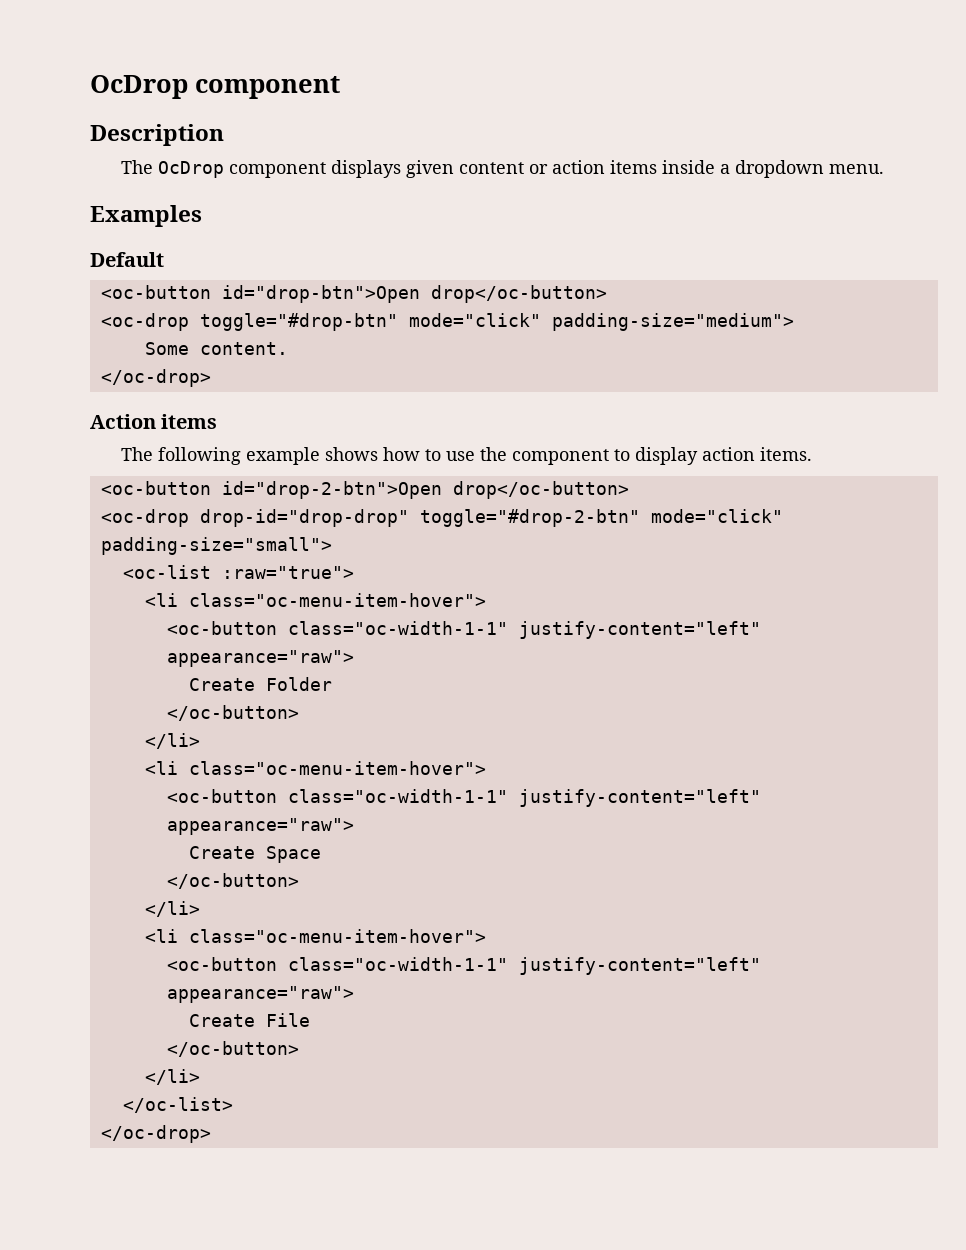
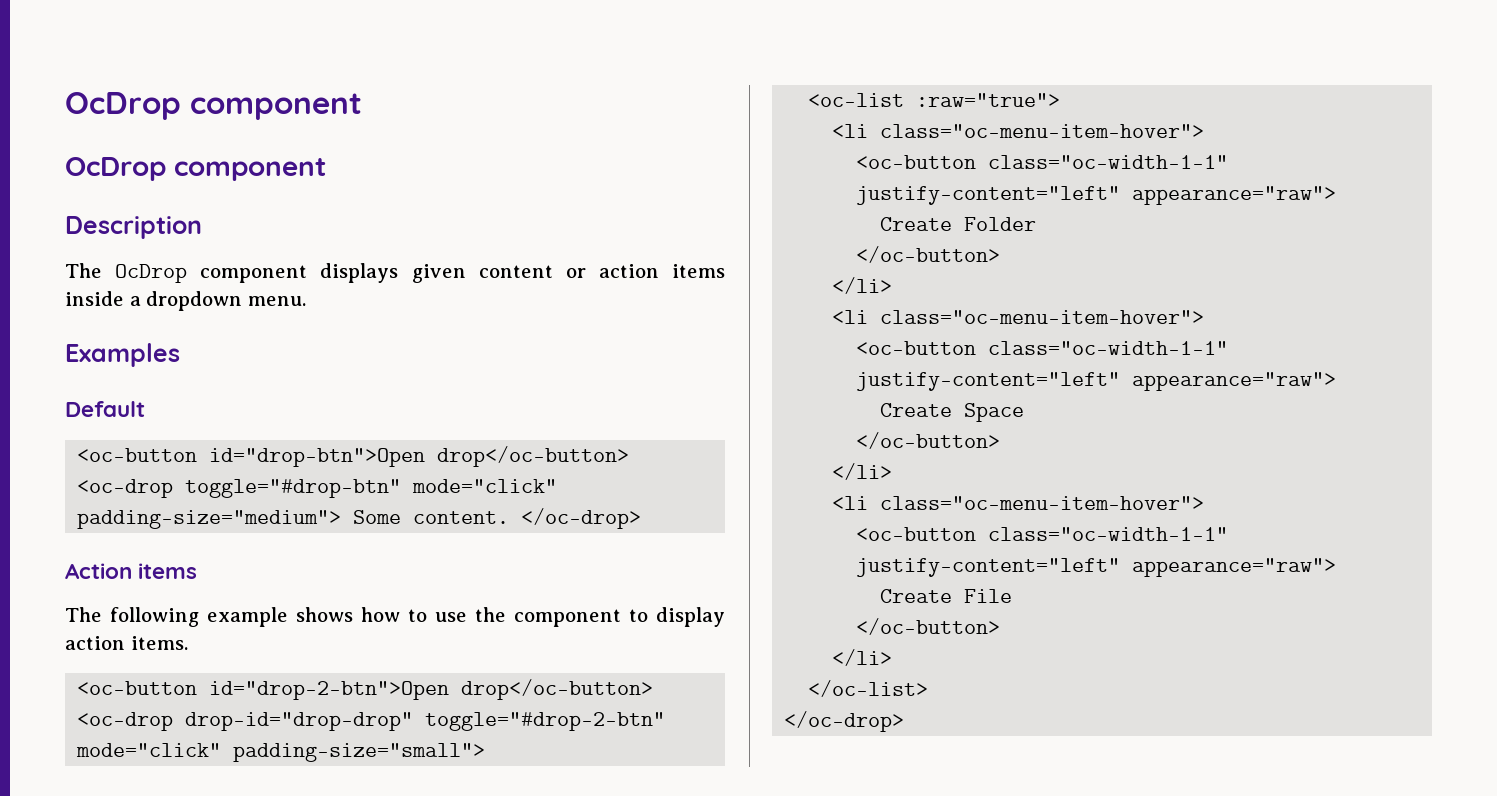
[90,75,340,99] OcDrop component -> [65,92,362,120] [65,157,326,181] OcDrop component // OcDrop component
(794, 322) // -> (342, 519) none
(288, 348) // -> (510, 517) none

